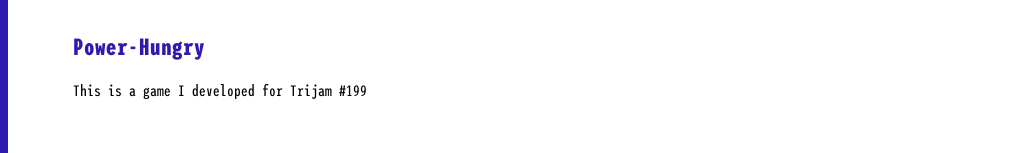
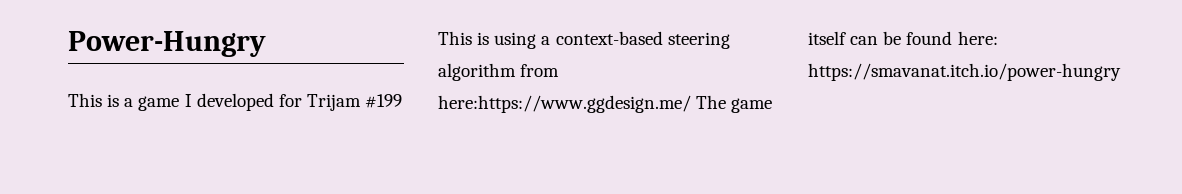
(367, 90) none -> [438,31,730,49] [438,63,560,81] [438,95,773,113] [808,31,998,45] [808,63,1121,81] This is using a context-based steering algorithm from here:https://www.ggdesign.me/ The game itself can be found here: https://smavanat.itch.io/power-hungry

